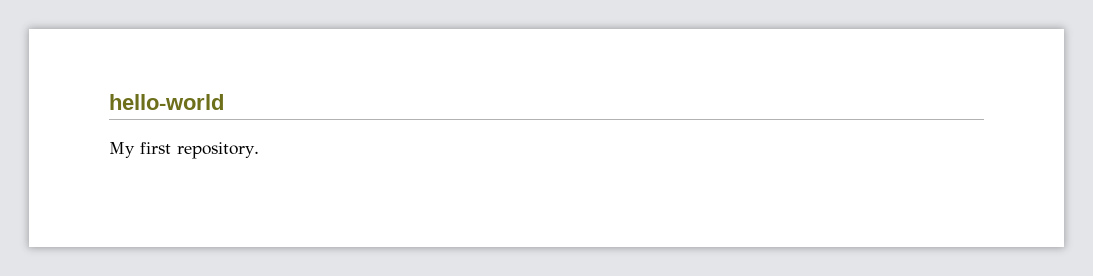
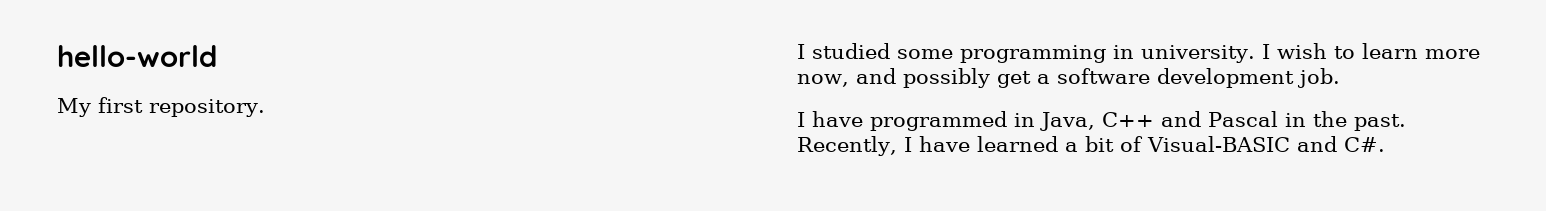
(259, 150) none -> [797,43,1480,63] [797,68,1340,88] [797,111,1406,131] [797,136,1385,156] // I studied some programming in university. I wish to learn more now, and possibly get a software development job. // I have programmed in Java, C++ and Pascal in the past. Recently, I have learned a bit of Visual-BASIC and C#.

